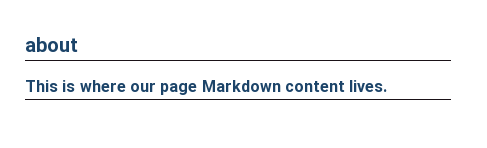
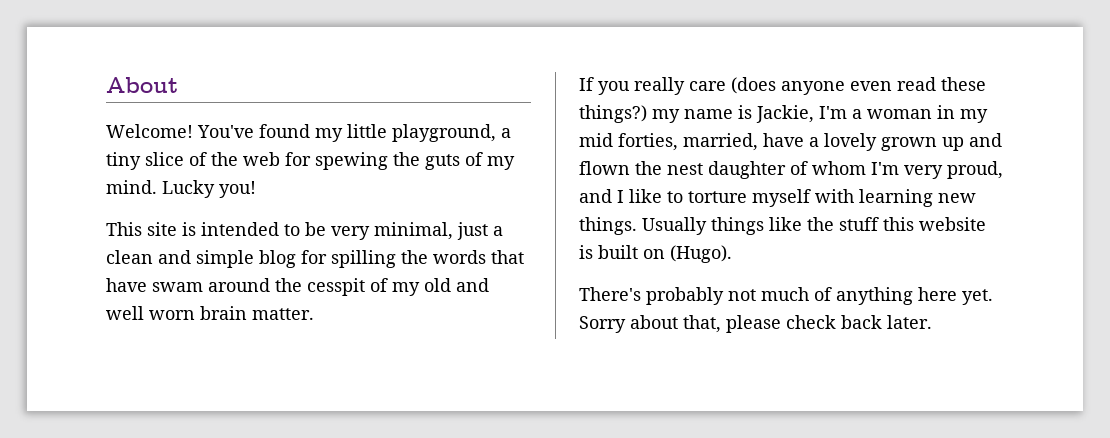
[25,37,78,52] [25,80,388,95] about // This is where our page Markdown content lives. -> [106,77,178,93] [106,124,511,142] [106,152,515,170] [106,180,256,198] [106,222,503,240] [106,250,524,268] [106,278,489,296] [106,306,314,320] [579,77,986,95] [579,105,988,123] [579,133,1002,151] [579,161,1003,179] [579,189,976,207] [579,217,986,235] [579,245,732,263] [579,287,993,305] [579,315,932,333] About // Welcome! You've found my little playground, a tiny slice of the web for spewing the guts of my mind. Lucky you! // This site is intended to be very minimal, just a clean and simple blog for spilling the words that have swam around the cesspit of my old and well worn brain matter. // If you really care (does anyone even read these things?) my name is Jackie, I'm a woman in my mid forties, married, have a lovely grown up and flown the nest daughter of whom I'm very proud, and I like to torture myself with learning new things. Usually things like the stuff this website is built on (Hugo). // There's probably not much of anything here yet. Sorry about that, please check back later.

